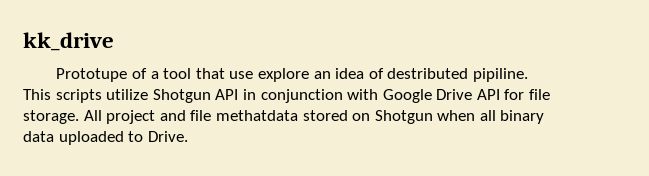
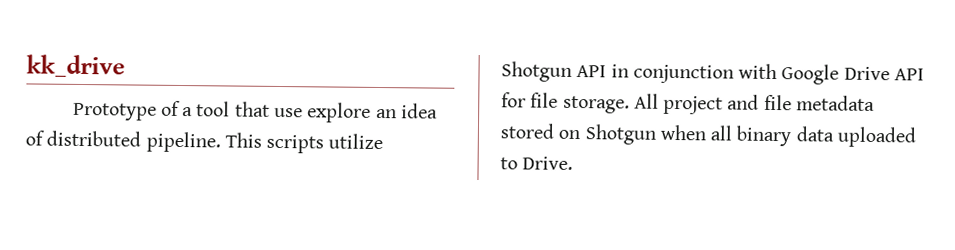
[56,68,128,82] Prototupe -> [72,102,157,121] Prototype
[387,68,528,82] destributed pipiline. -> [46,130,221,153] distributed pipeline.
[215,110,298,121] methatdata -> [795,95,875,112] metadata

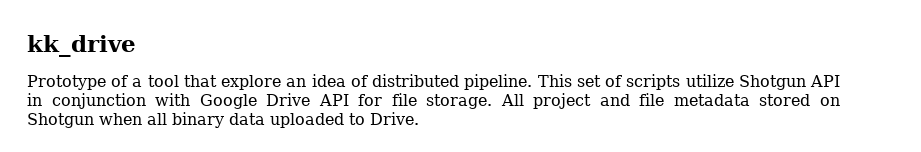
[273,107,303,118] use -> (217, 81) none
(262, 140) none -> [576,75,623,87] set of

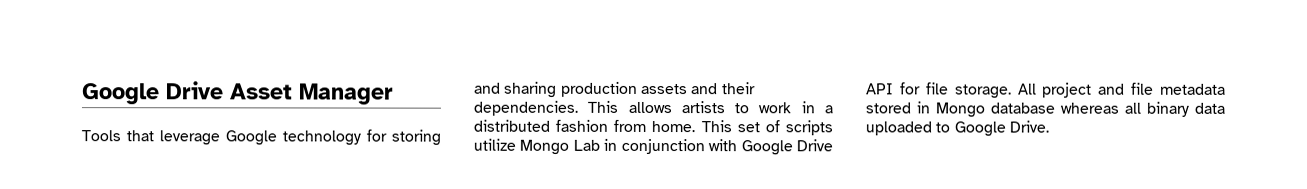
[27,35,136,57] [27,74,533,90] kk_drive // Prototype of a tool that explore an idea of distributed pipeline. -> [81,81,394,105] [81,129,441,146] [474,81,756,98] [473,100,833,116] [473,119,696,133] Google Drive Asset Manager // Tools that leverage Google technology for storing and sharing production assets and their dependencies. This allows artists to work in a distributed fashion from home.
[738,75,841,90] Shotgun API -> [519,139,600,155] Mongo Lab
[820,97,840,106] [27,113,142,128] on Shotgun when -> [916,101,1119,118] in Mongo database whereas
(365, 119) none -> [953,121,1006,137] Google

